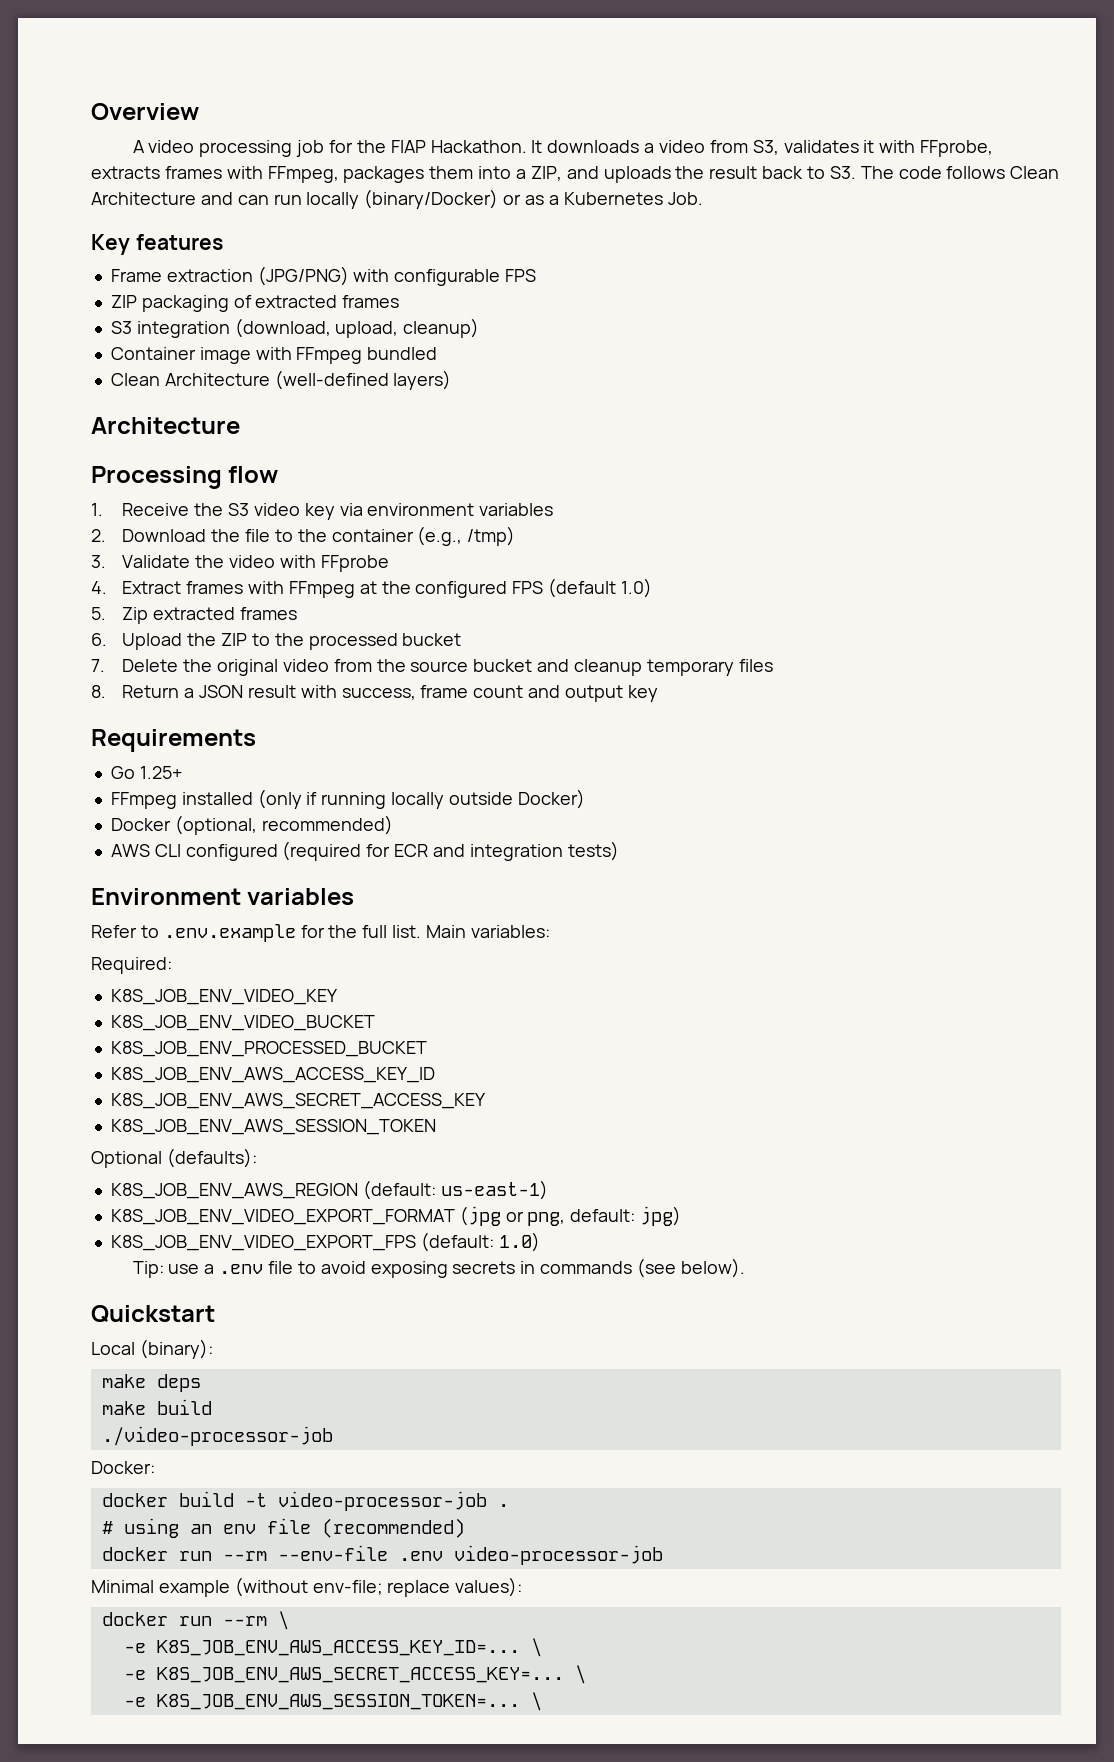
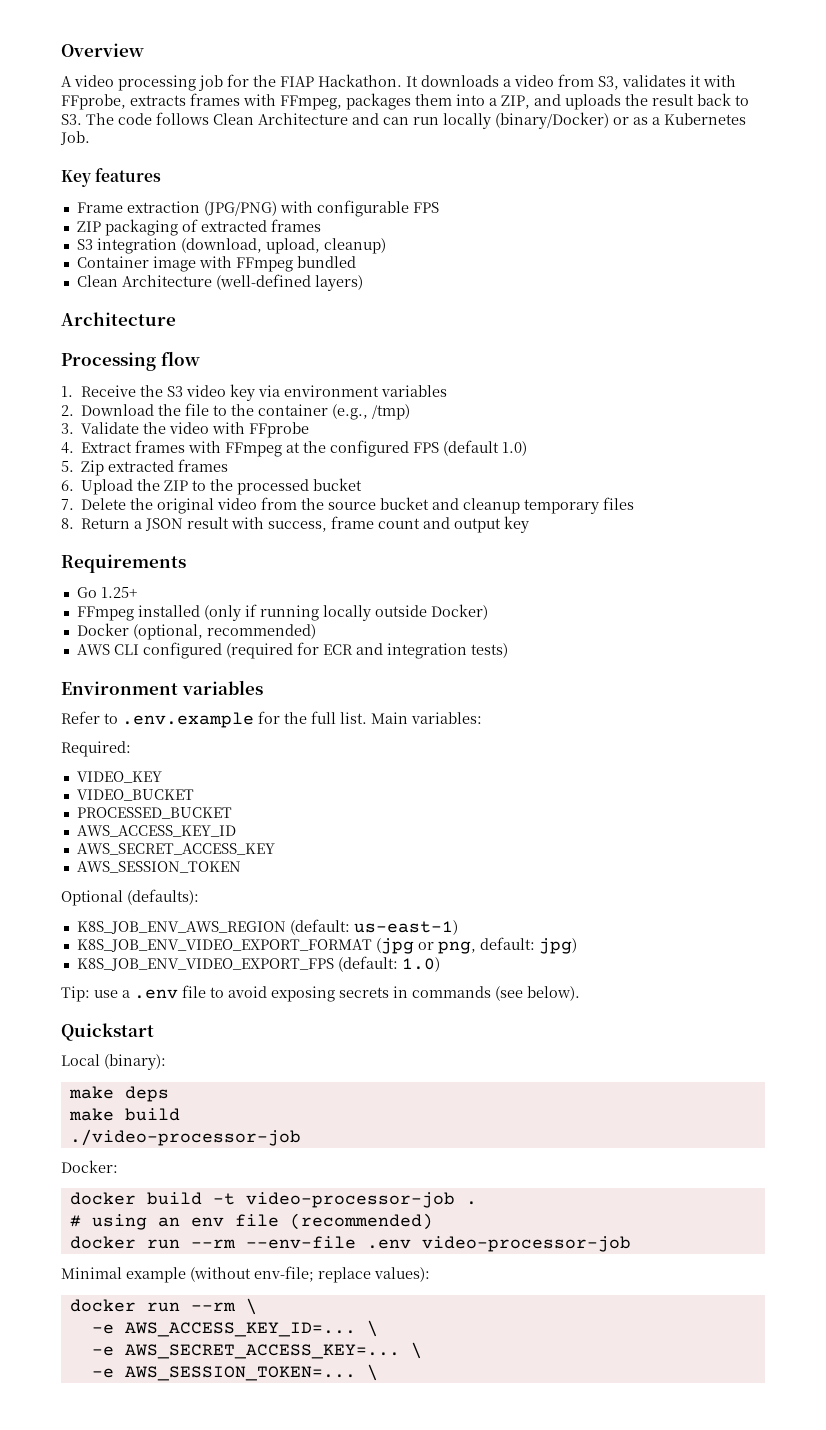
[110,989,338,1005] [110,1015,375,1031] [110,1041,427,1057] [110,1067,435,1083] [110,1093,486,1109] [110,1119,436,1135] K8S_JOB_ENV_VIDEO_KEY // K8S_JOB_ENV_VIDEO_BUCKET // K8S_JOB_ENV_PROCESSED_BUCKET // K8S_JOB_ENV_AWS_ACCESS_KEY_ID // K8S_JOB_ENV_AWS_SECRET_ACCESS_KEY // K8S_JOB_ENV_AWS_SESSION_TOKEN -> [76,771,162,783] [76,789,194,801] [76,807,232,819] [76,825,236,837] [76,843,275,855] [76,861,241,873] VIDEO_KEY // VIDEO_BUCKET // PROCESSED_BUCKET // AWS_ACCESS_KEY_ID // AWS_SECRET_ACCESS_KEY // AWS_SESSION_TOKEN
[156,1638,542,1657] [123,1665,586,1684] [123,1694,520,1710] K8S_JOB_ENV_AWS_ACCESS_KEY_ID=... \ // -e K8S_JOB_ENV_AWS_SECRET_ACCESS_KEY=... \ // -e K8S_JOB_ENV_AWS_SESSION_TOKEN=... -> [124,1320,378,1337] [91,1342,422,1359] [91,1366,356,1381] AWS_ACCESS_KEY_ID=... \ // -e AWS_SECRET_ACCESS_KEY=... \ // -e AWS_SESSION_TOKEN=...

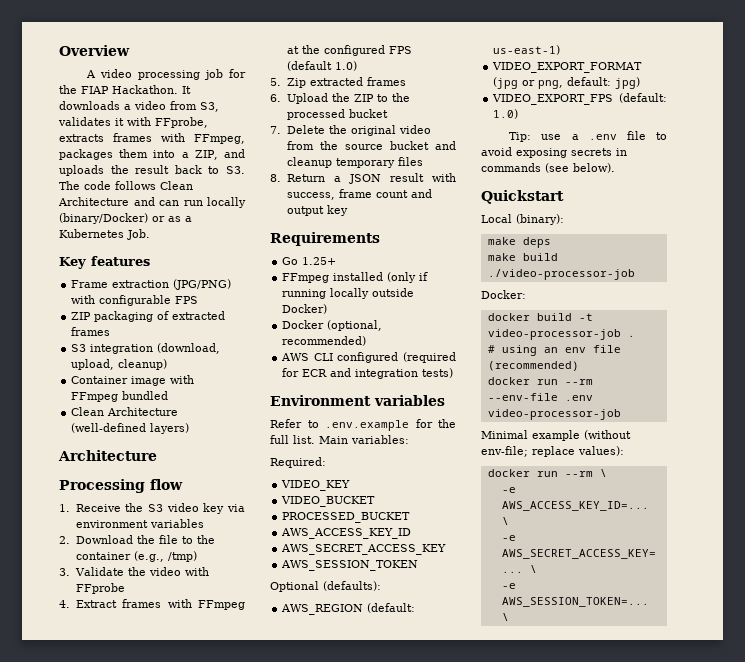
[76,921,286,934] K8S_JOB_ENV_AWS_REGION -> [281,604,364,615] AWS_REGION
[76,939,372,952] K8S_JOB_ENV_VIDEO_EXPORT_FORMAT -> [492,62,643,73] VIDEO_EXPORT_FORMAT
[76,958,334,971] K8S_JOB_ENV_VIDEO_EXPORT_FPS -> [492,94,614,105] VIDEO_EXPORT_FPS

